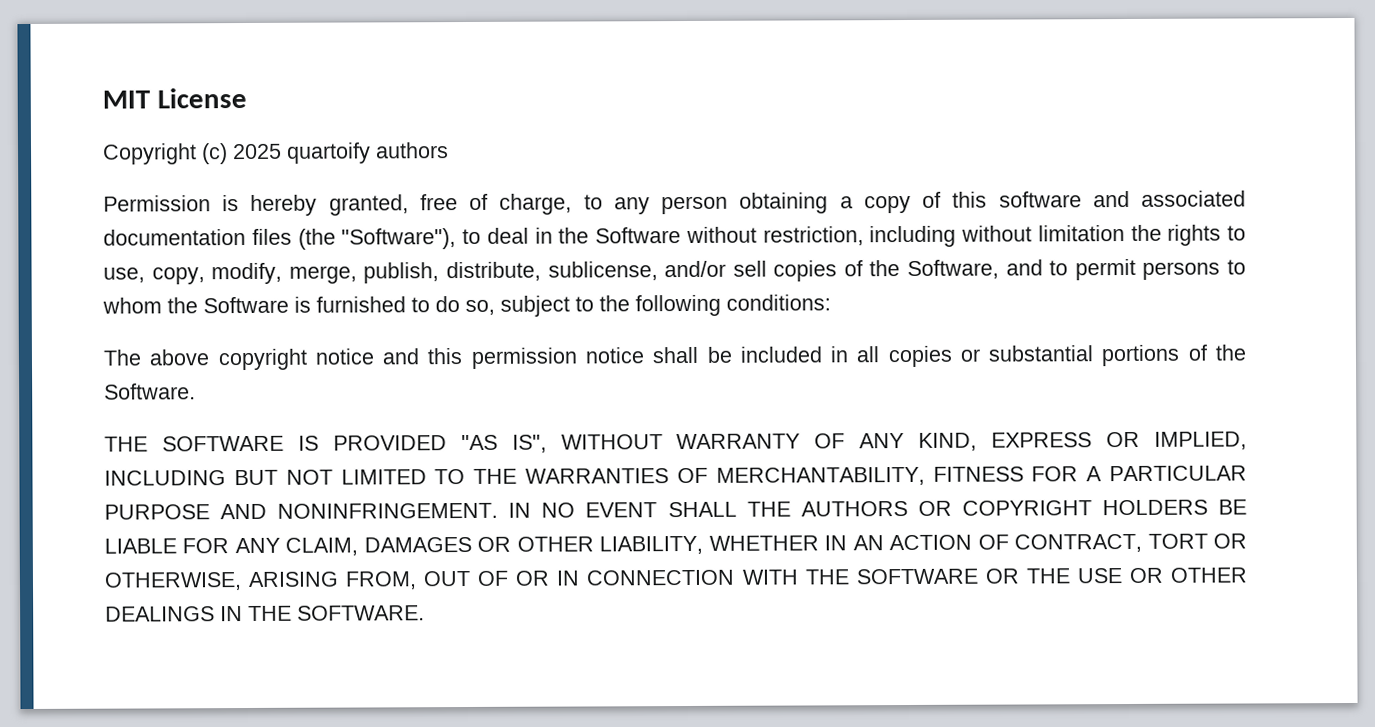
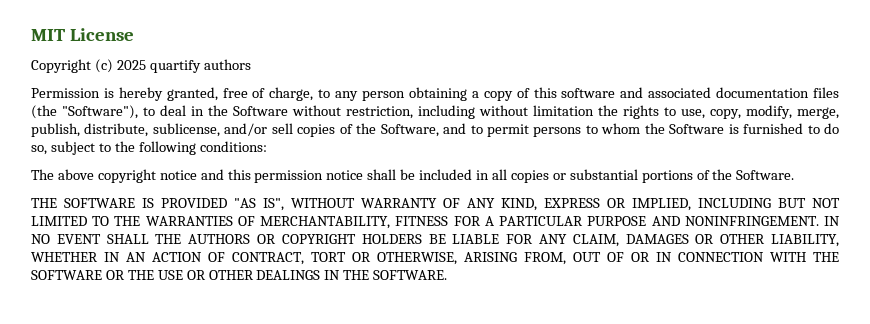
[286,142,371,164] quartoify -> [149,60,201,73] quartify

